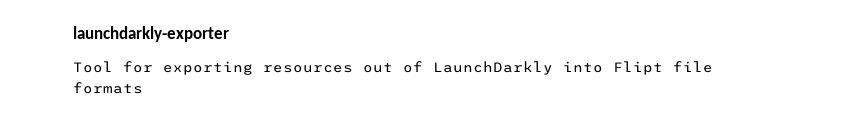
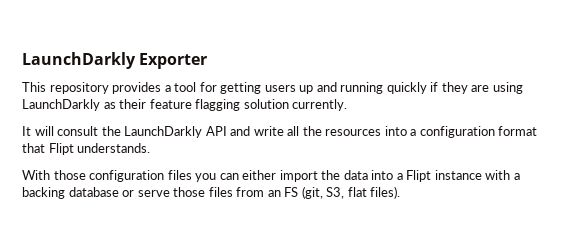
[73,26,229,42] [73,61,713,75] [73,82,143,94] launchdarkly-exporter // Tool for exporting resources out of LaunchDarkly into Flipt file formats -> [22,52,208,69] [22,82,523,94] [22,99,348,111] [22,126,538,138] [22,143,151,155] [22,170,520,182] [22,186,401,199] LaunchDarkly Exporter // This repository provides a tool for getting users up and running quickly if they are using LaunchDarkly as their feature flagging solution currently. // It will consult the LaunchDarkly API and write all the resources into a configuration format that Flipt understands. // With those configuration files you can either import the data into a Flipt instance with a backing database or serve those files from an FS (git, S3, flat files).

